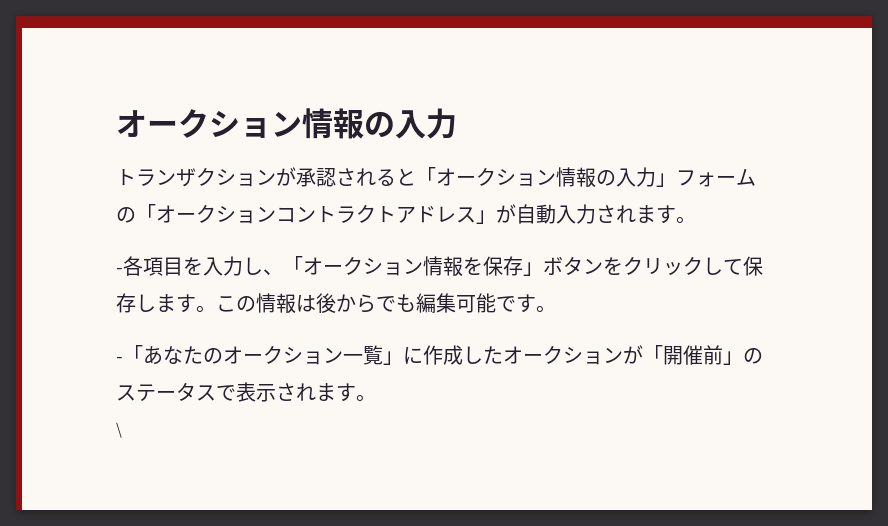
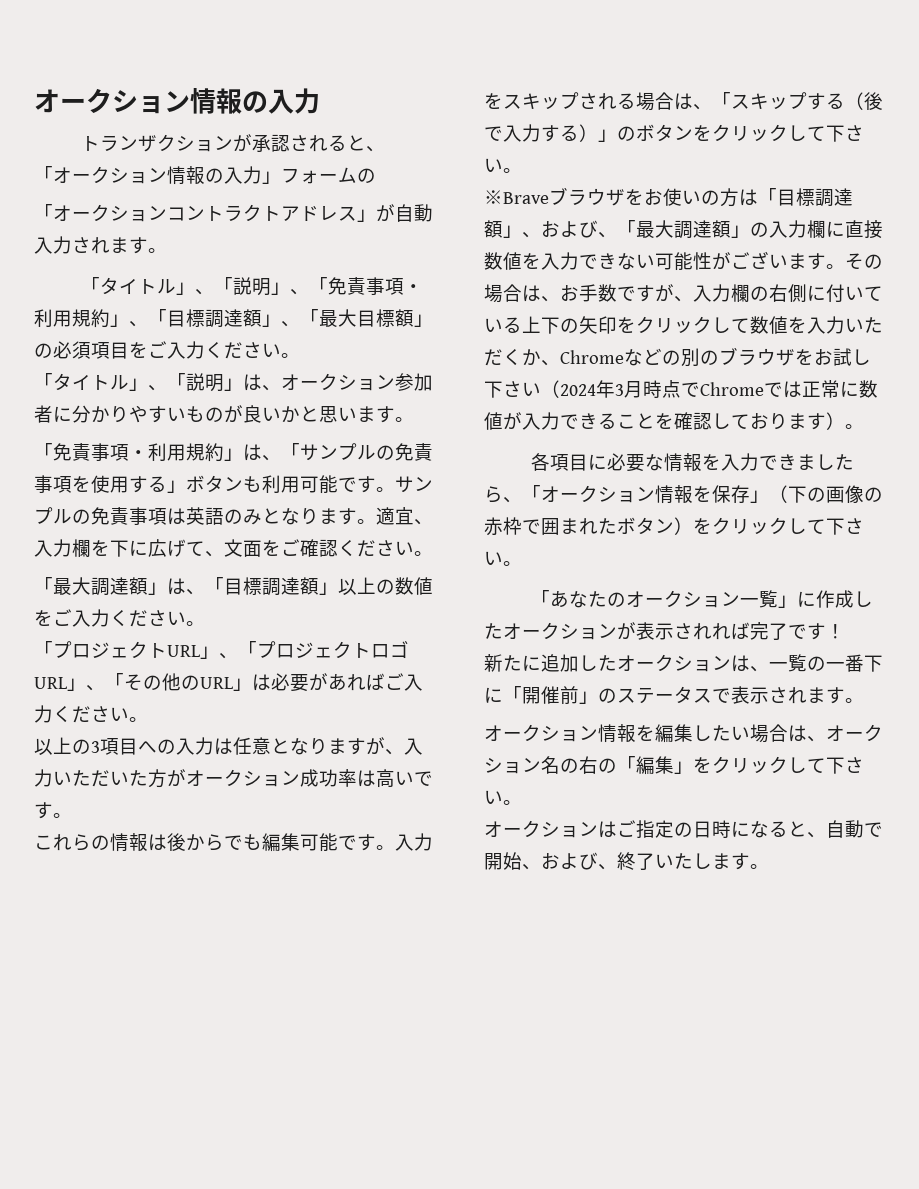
(416, 177) none -> [365,146,385,152] 、
(136, 215) none -> (376, 175) //
[116,256,763,277] [116,293,236,313] -各項目を入力し、「オークション情報を保存」ボタンをクリックして保存します。こ -> [80,277,423,296] [34,309,433,328] [34,341,300,359] [34,373,433,392] [34,405,414,423] [34,443,433,462] [34,475,433,494] [34,507,433,525] [34,539,433,557] [34,577,433,596] [34,609,205,627] [34,641,409,659] [34,673,423,692] [34,705,148,723] [34,737,423,755] [34,769,433,788] [34,802,72,819] [34,834,91,851] 「タイトル」、「説明」、「免責事項・利用規約」、「目標調達額」、「最大目標額」の必須項目をご入力ください。 // 「タイトル」、「説明」は、オークション参加者に分かりやすいものが良いかと思います。 // 「免責事項・利用規約」は、「サンプルの免責事項を使用する」ボタンも利用可能です。サンプルの免責事項は英語のみとなります。適宜、入力欄を下に広げて、文面をご確認ください。 // 「最大調達額」は、「目標調達額」以上の数値をご入力ください。 // 「プロジェクトURL」、「プロジェクトロゴURL」、「その他のURL」は必要があればご入力ください。 // 以上の3項目への入力は任意となりますが、入力いただいた方がオークション成功率は高いです。 // これら
[116,357,123,363] // - -> [395,833,433,851] [484,92,883,111] [484,124,864,142] [484,158,522,173] [484,187,853,207] [484,220,883,239] [484,251,883,271] [484,284,883,303] [484,316,883,334] [484,347,871,367] [484,380,878,398] [484,412,864,430] [530,453,854,472] [484,485,883,504] [484,517,864,536] [484,551,522,566] 入力をスキップされる場合は、「スキップする（後で入力する）」のボタンをクリックして下さい。 // ※Braveブラウザをお使いの方は「目標調達額」、および、「最大調達額」の入力欄に直接数値を入力できない可能性がございます。その場合は、お手数ですが、入力欄の右側に付いている上下の矢印をクリックして数値を入力いただくか、Chromeなどの別のブラウザをお試し下さい（2024年3月時点でChromeでは正常に数値が入力できることを確認しております）。 // 各項目に必要な情報を入力できましたら、「オークション情報を保存」（下の画像の赤枠で囲まれたボタン）をクリックして下さい。 //
(643, 354) none -> [636,622,845,640] [484,654,883,672] [484,687,503,703] 表示されれば完了です！ // 新たに追加したオークションは、一覧の一番下に
[116,422,122,438] \ -> [484,724,883,743] [484,756,864,775] [484,790,522,805] [484,820,883,839] [484,852,769,870] オークション情報を編集したい場合は、オークション名の右の「編集」をクリックして下さい。 // オークションはご指定の日時になると、自動で開始、および、終了いたします。

